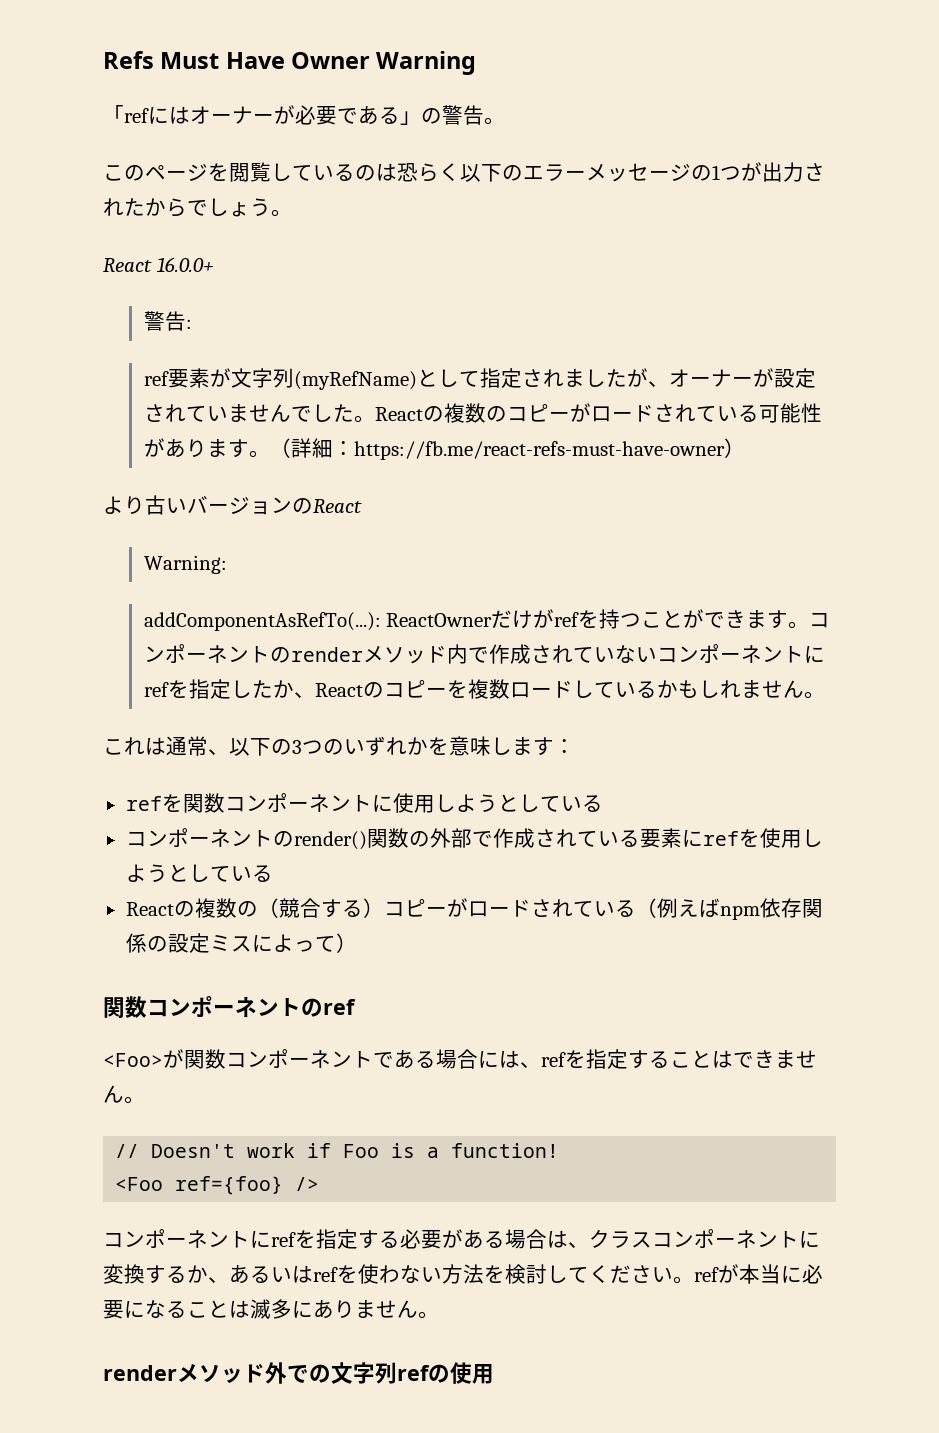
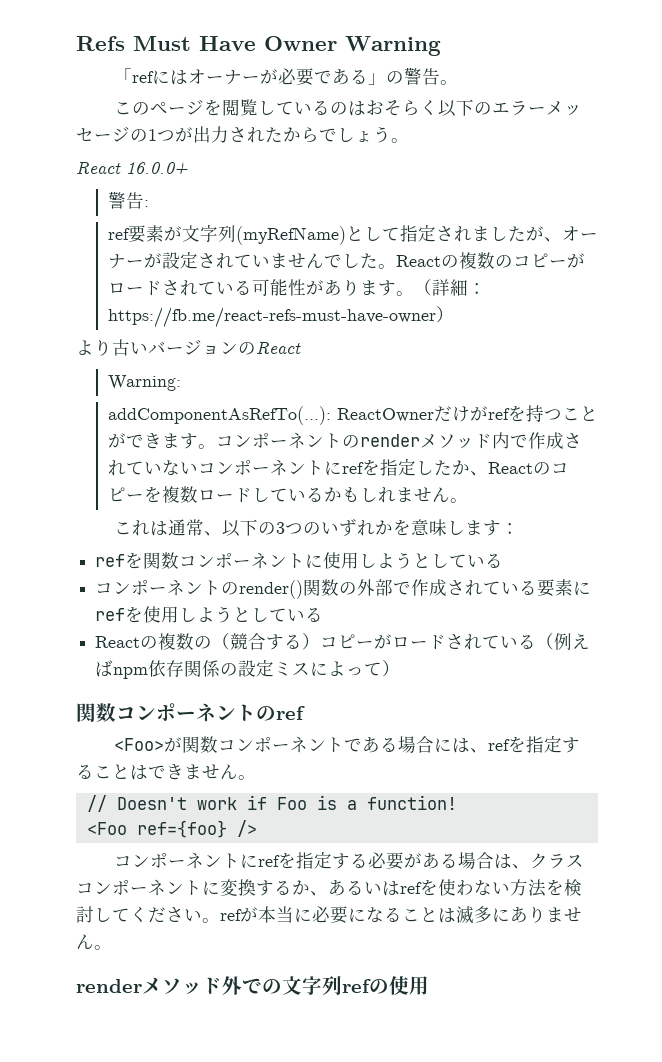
[397,163,418,182] 恐 -> [366,100,403,116] おそ

